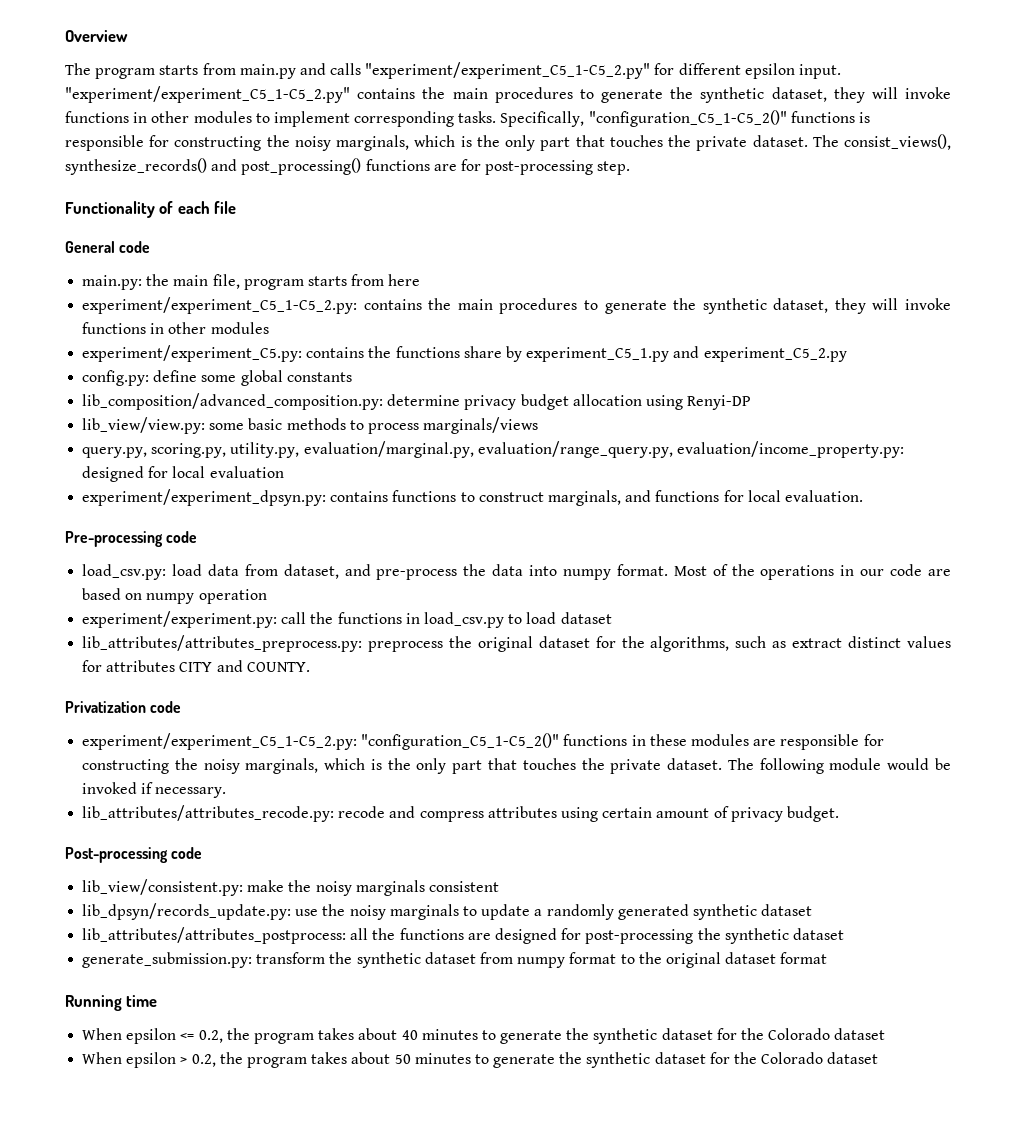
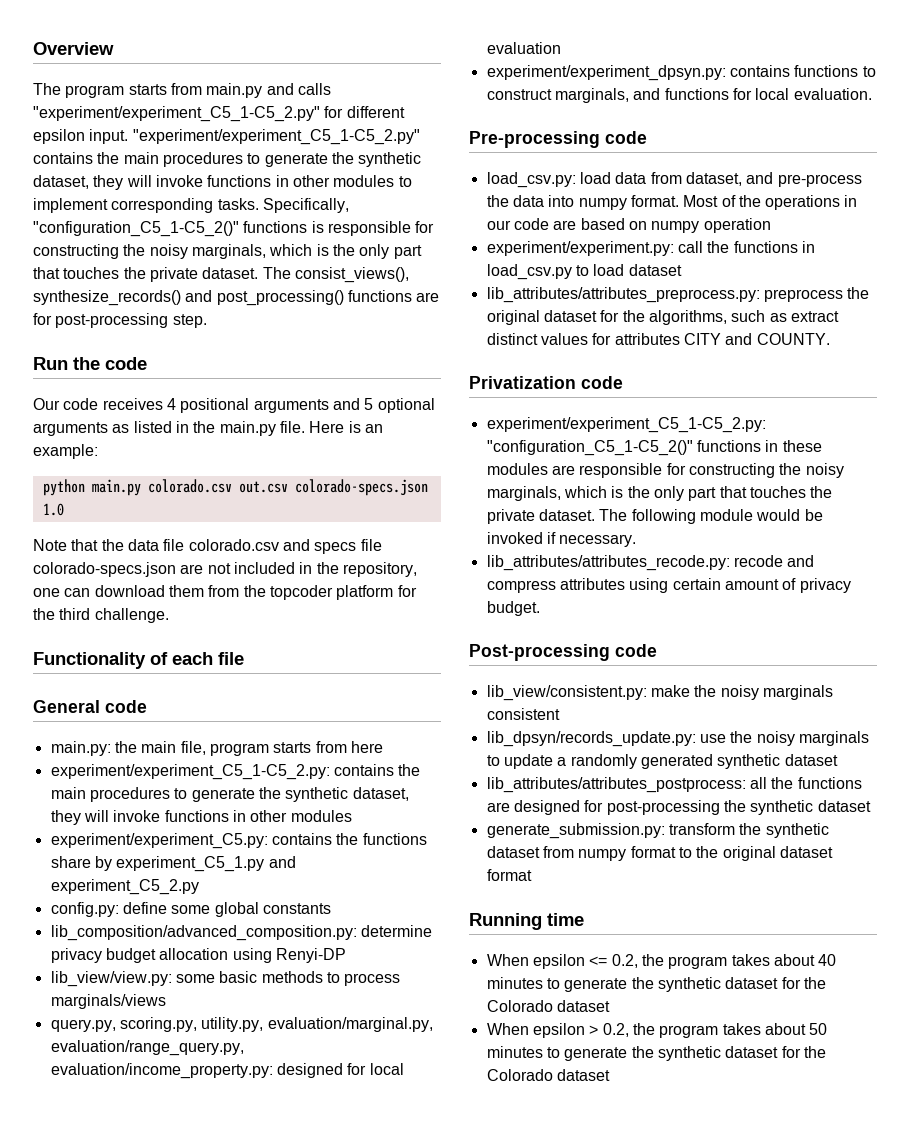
(631, 168) none -> [33,357,147,370] [33,398,435,413] [33,421,383,436] [33,444,98,459] [42,479,428,496] [42,503,64,516] [33,539,382,554] [33,562,417,577] [33,585,417,600] [33,608,169,623] // Run the code // Our code receives 4 positional arguments and 5 optional arguments as listed in the main.py file. Here is an example: // python main.py colorado.csv out.csv colorado-specs.json 1.0 // Note that the data file colorado.csv and specs file colorado-specs.json are not included in the repository, one can download them from the topcoder platform for the third challenge.

